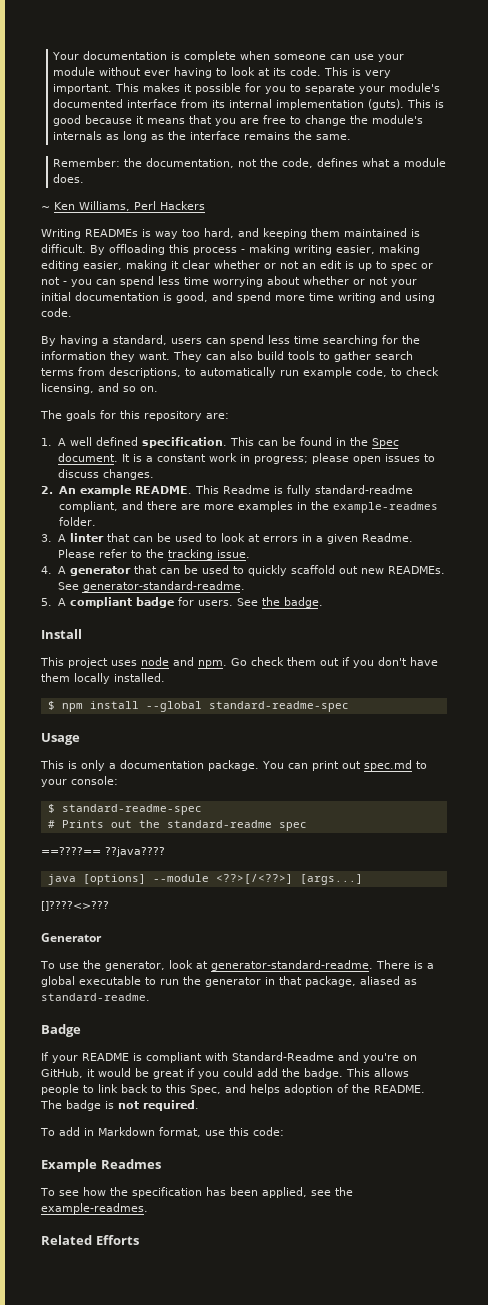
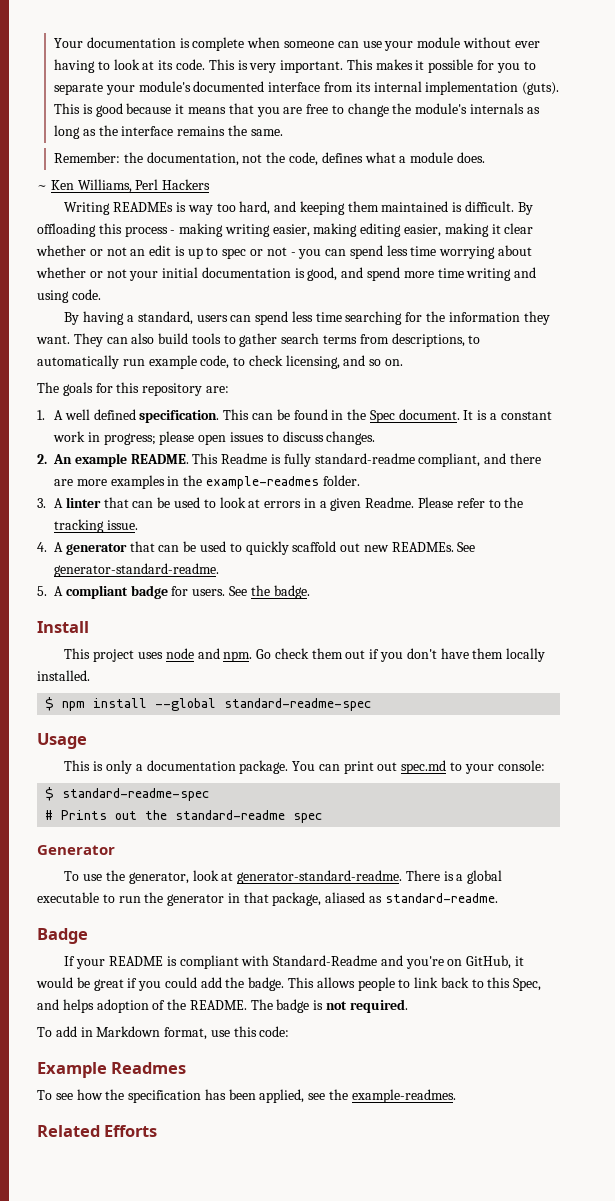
[41,847,165,857] [47,874,363,885] [41,901,109,911] // ==????== ??java???? // java [options] --module <??>[/<??>] [args...] // []????<>??? -> (324, 818) none

